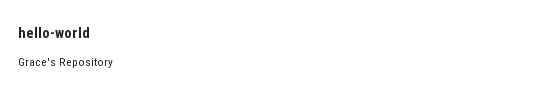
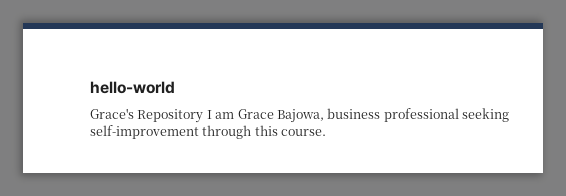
(114, 63) none -> [206,108,509,123] [90,125,327,139] I am Grace Bajowa, business professional seeking self-improvement through this course.

